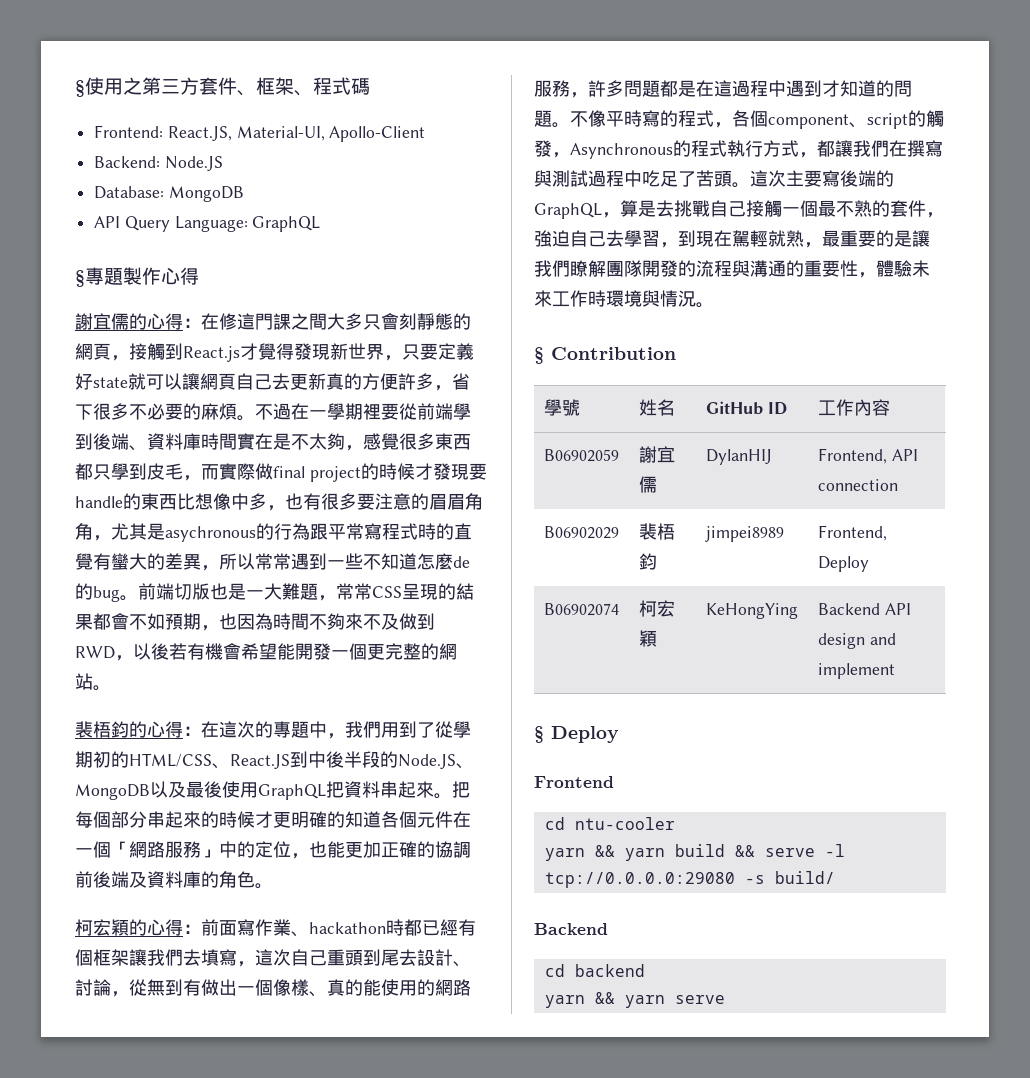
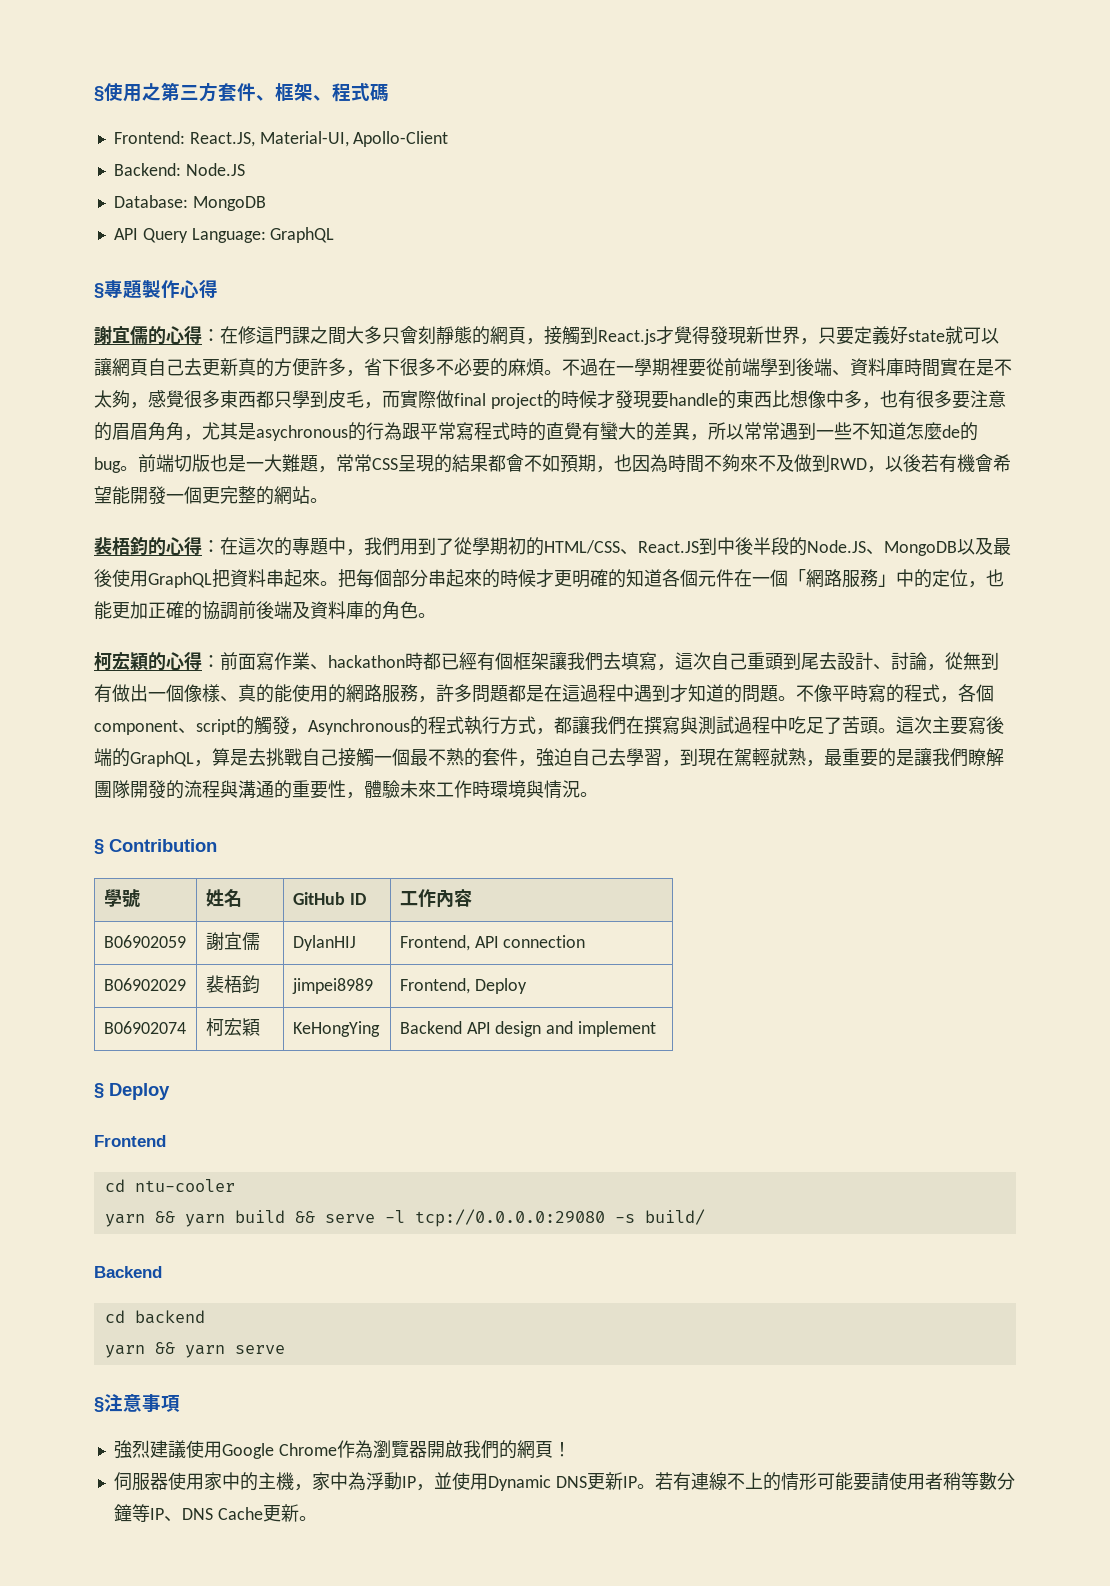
(725, 999) none -> [94,1394,180,1412] [113,1440,571,1459] [113,1472,1015,1491] [113,1504,317,1522] // §注意事項 // 強烈建議使用Google Chrome作為瀏覽器開啟我們的網頁！ // 伺服器使用家中的主機，家中為浮動IP，並使用Dynamic DNS更新IP。若有連線不上的情形可能要請使用者稍等數分鐘等IP、DNS Cache更新。

